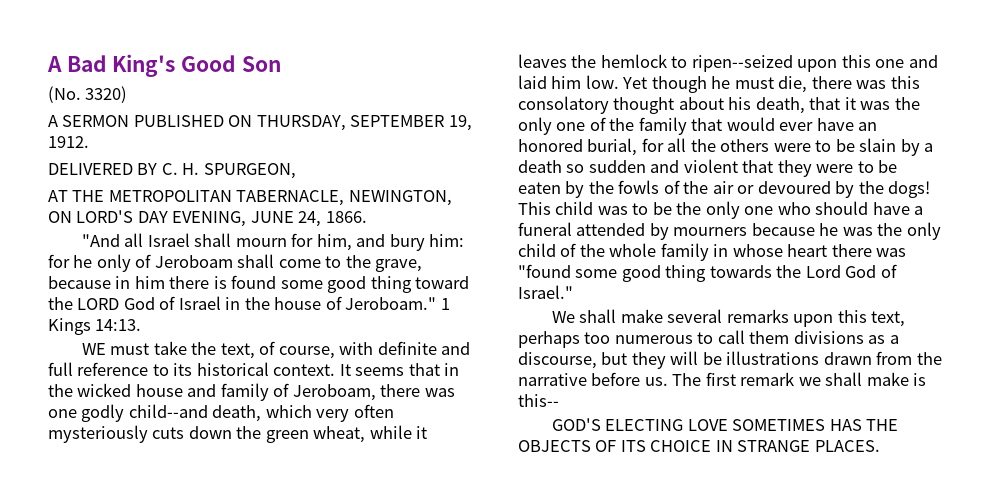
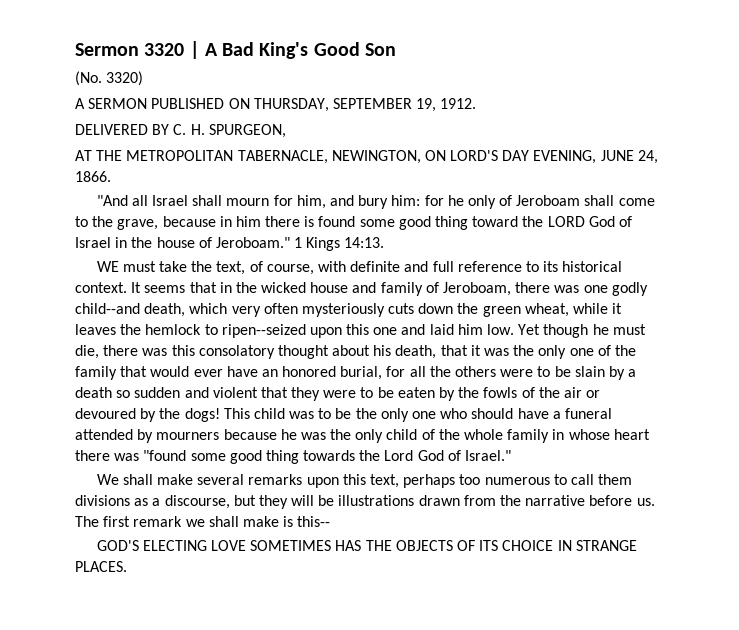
(47, 64) none -> [75,41,200,59] Sermon 3320 |

